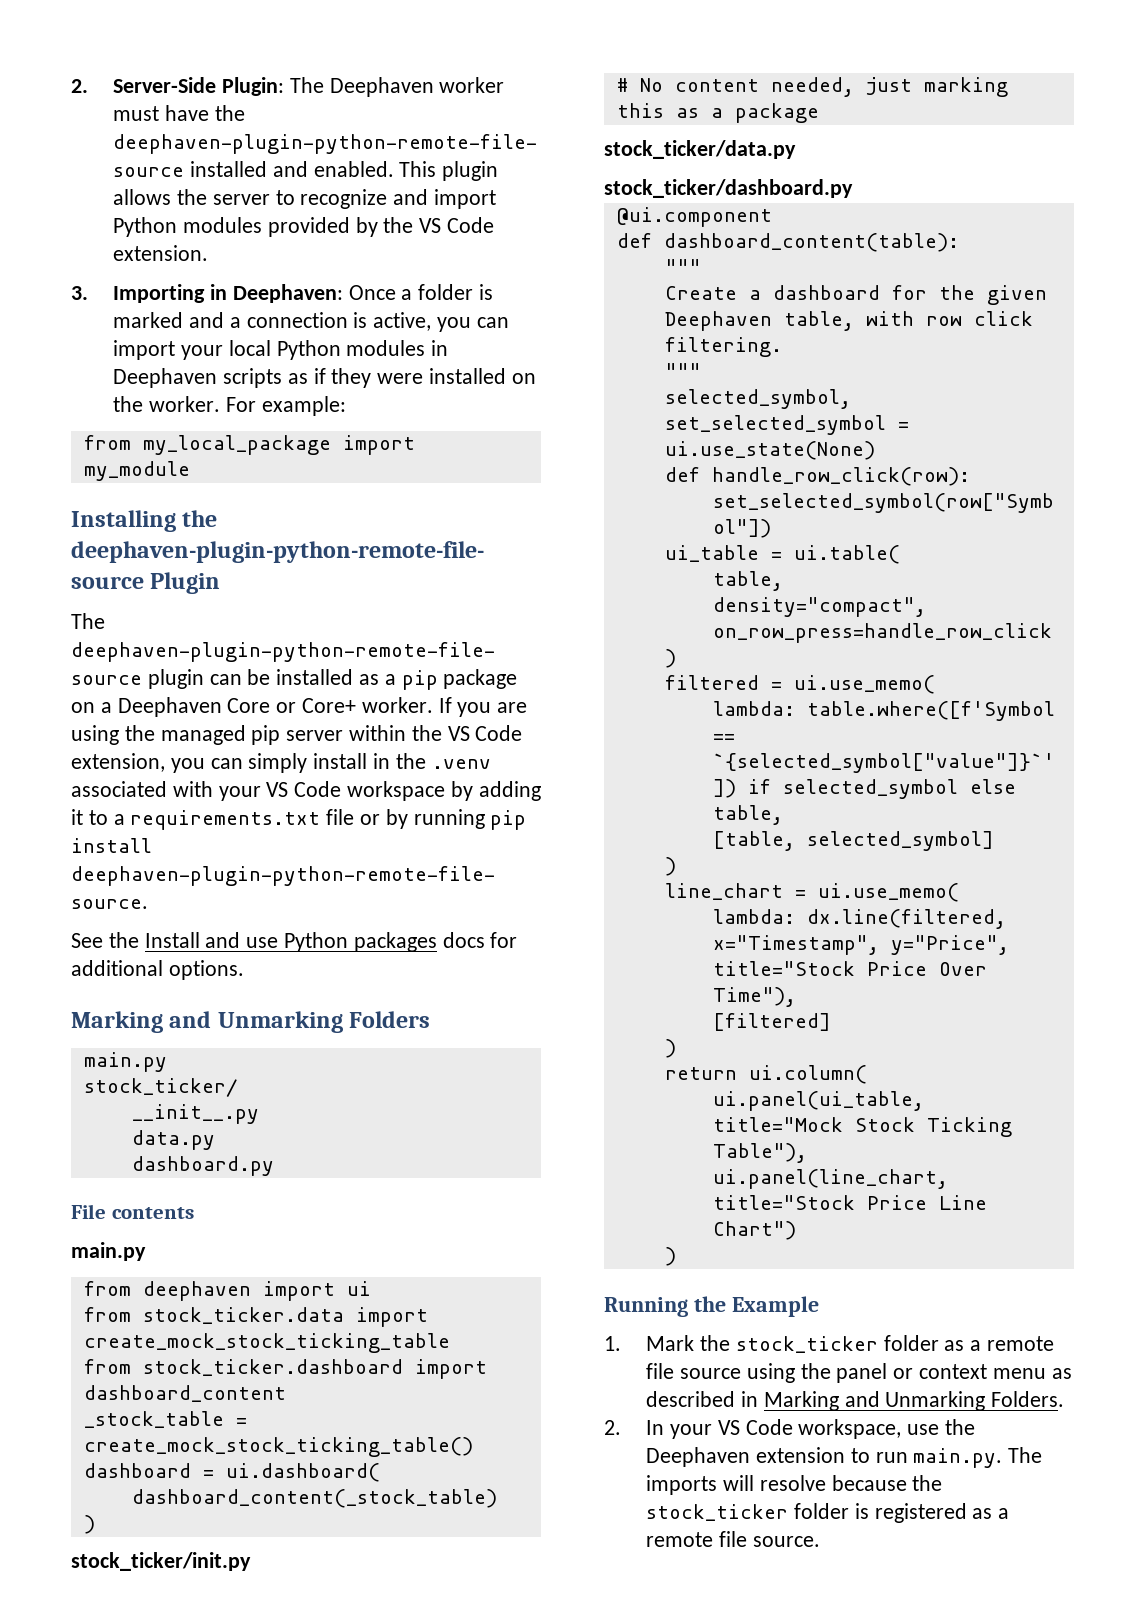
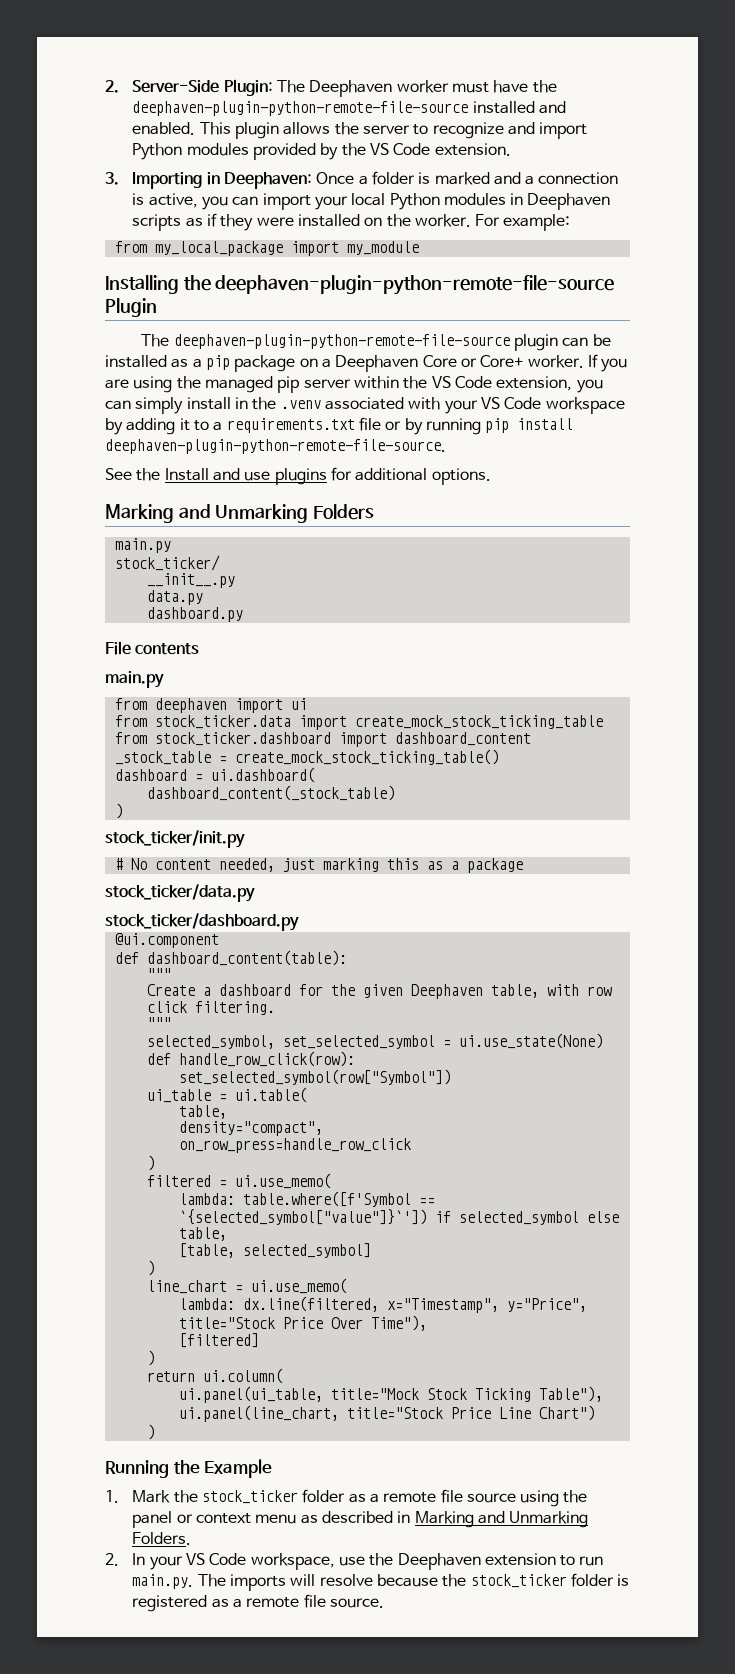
[284,932,485,952] Python packages docs -> [274,468,327,485] plugins

